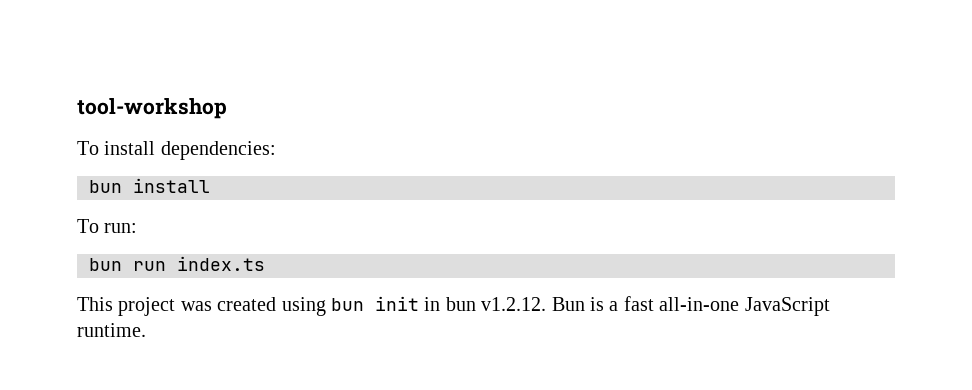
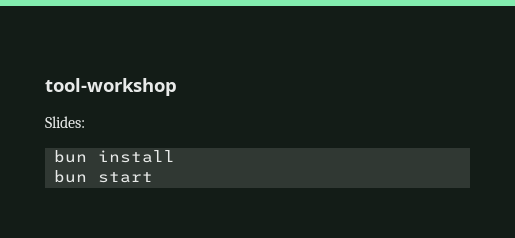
[77,141,276,160] To install dependencies: -> [45,116,85,128] Slides:
[77,219,138,233] [89,256,265,271] [77,296,830,316] [77,323,146,337] // To run: // bun run index.ts // This project was created using bun init in bun v1.2.12. Bun is a fast all-in-one JavaScript runtime. -> [54,170,154,183] // bun start

